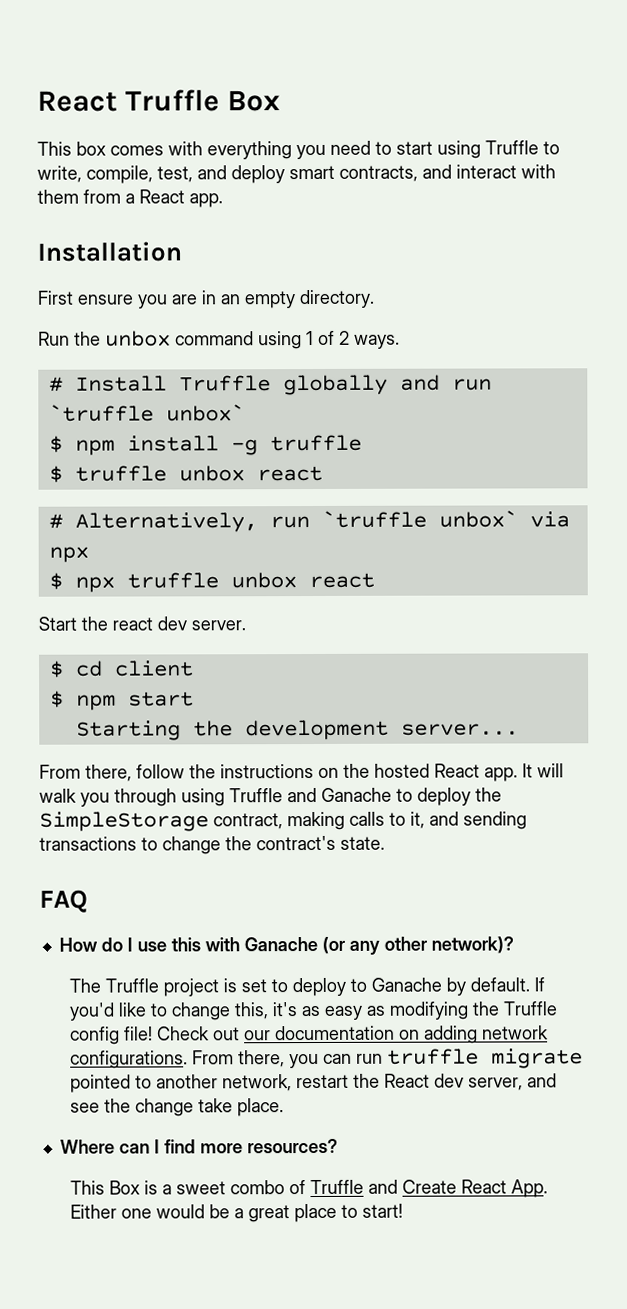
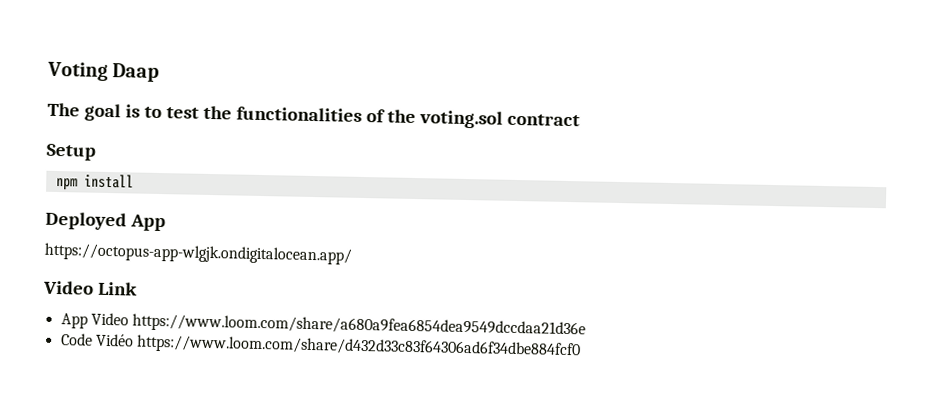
[37,89,280,112] [37,140,560,160] [37,164,556,184] [37,189,223,208] [37,241,182,262] [37,289,375,309] [38,330,400,350] [48,374,492,396] [48,404,245,422] [48,434,362,456] [48,465,323,483] [48,510,570,533] [48,546,89,563] [48,572,375,593] [38,616,246,631] [49,660,194,678] [49,690,194,711] [75,719,519,741] [39,763,564,782] [39,787,502,807] [39,811,527,832] [39,835,385,855] [39,889,88,913] [58,936,514,955] [69,977,546,997] [69,1001,559,1021] [70,1025,550,1045] [70,1048,584,1069] [70,1073,558,1093] [70,1098,285,1117] [59,1138,338,1154] [70,1179,549,1198] [70,1203,404,1223] React Truffle Box // This box comes with everything you need to start using Truffle to write, compile, test, and deploy smart contracts, and interact with them from a React app. // Installation // First ensure you are in an empty directory. // Run the unbox command using 1 of 2 ways. // # Install Truffle globally and run `truffle unbox` // $ npm install -g truffle // $ truffle unbox react // # Alternatively, run `truffle unbox` via npx // $ npx truffle unbox react // Start the react dev server. // $ cd client // $ npm start // Starting the development server... // From there, follow the instructions on the hosted React app. It will walk you through using Truffle and Ganache to deploy the SimpleStorage contract, making calls to it, and sending transactions to change the contract's state. // FAQ // How do I use this with Ganache (or any other network)? // The Truffle project is set to deploy to Ganache by default. If you'd like to change this, it's as easy as modifying the Truffle config file! Check out our documentation on adding network configurations. From there, you can run truffle migrate pointed to another network, restart the React dev server, and see the change take place. // Where can I find more resources? // This Box is a sweet combo of Truffle and Create React App. Either one would be a great place to start! -> [47,61,160,82] [47,102,580,129] [46,143,96,161] [55,173,134,191] [45,211,166,232] [44,242,352,265] [43,280,138,296] [60,312,587,339] [60,333,582,360] Voting Daap // The goal is to test the functionalities of the voting.sol contract // Setup // npm install // Deployed App // https://octopus-app-wlgjk.ondigitalocean.app/ // Video Link // App Video https://www.loom.com/share/a680a9fea6854dea9549dccdaa21d36e // Code Vidéo https://www.loom.com/share/d432d33c83f64306ad6f34dbe884fcf0

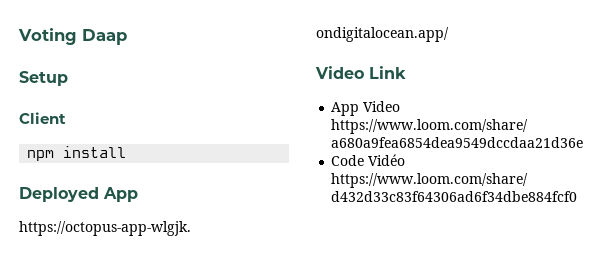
[47,102,580,129] [46,143,96,161] The goal is to test the functionalities of the voting.sol contract // Setup -> [19,71,68,86] [19,112,66,124] Setup // Client

